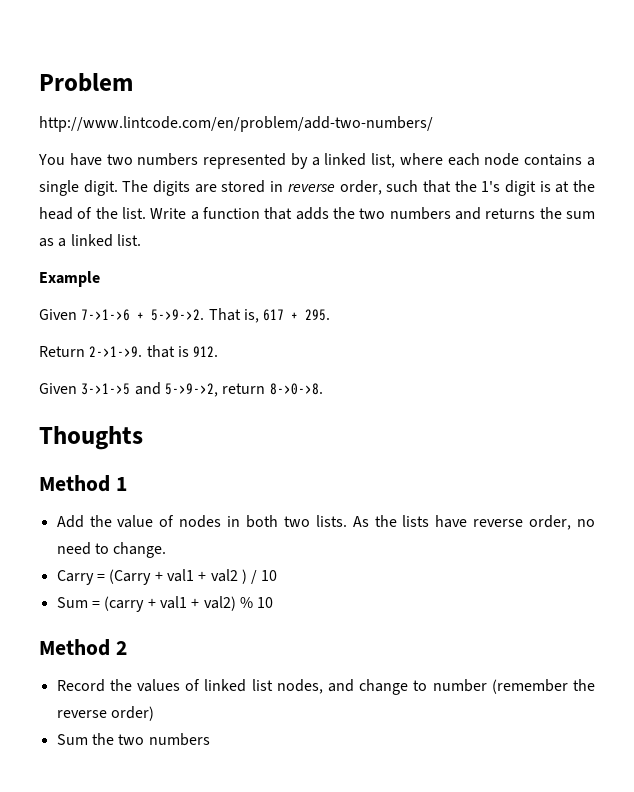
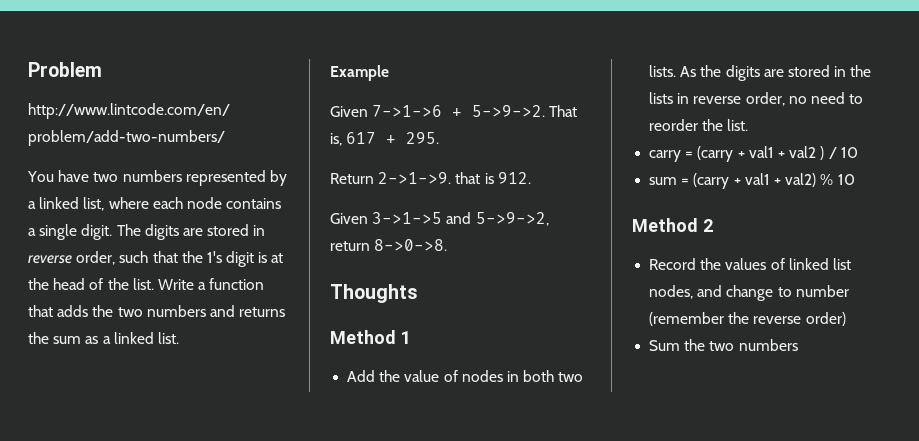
[402,515,468,528] lists have -> [725,65,872,81] [649,92,690,104] digits are stored in the lists in
[113,542,167,558] [56,569,152,585] change. // Carry = (Carry -> [649,119,749,131] [649,146,734,162] reorder the list. // carry = (carry
[56,597,88,608] Sum -> [649,177,678,185] sum

